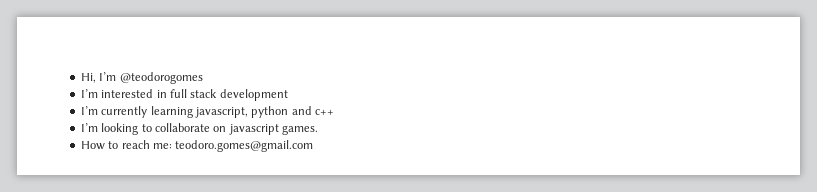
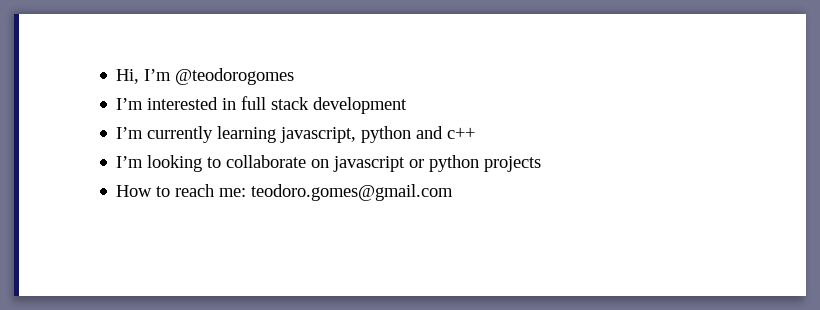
[282,125,318,135] games. -> [409,155,542,172] or python projects

